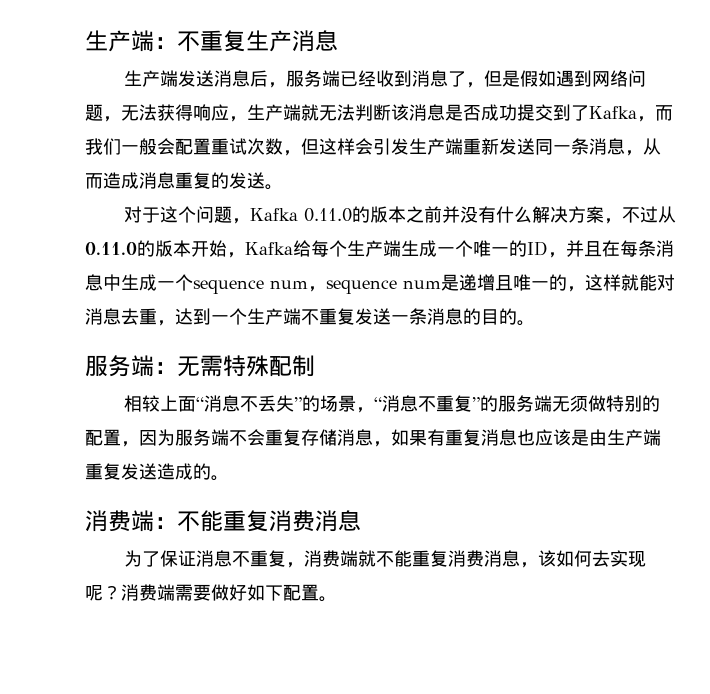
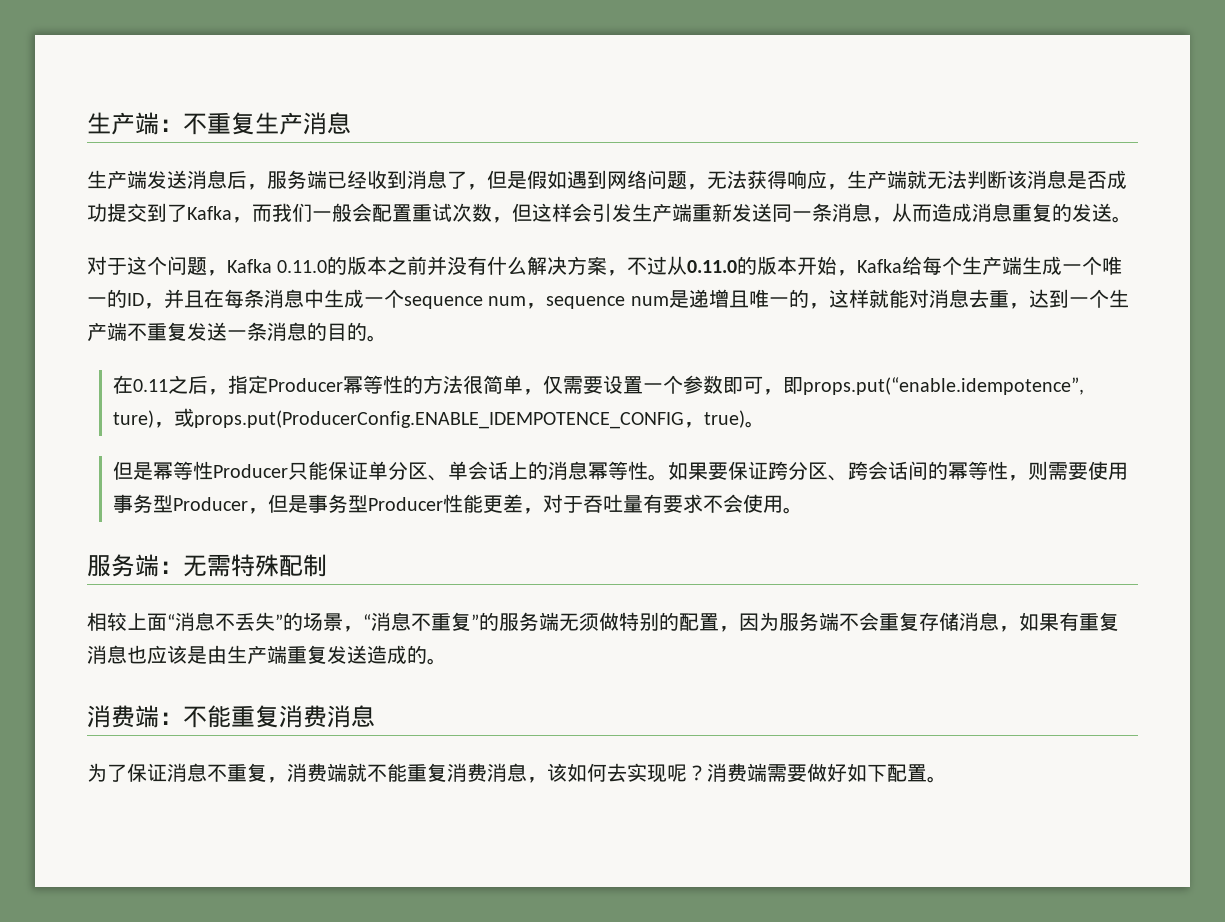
(535, 323) none -> [113,375,1085,395] [113,408,766,429] [113,461,1129,481] [113,494,804,514] // 在0.11之后，指定Producer幂等性的方法很简单，仅需要设置一个参数即可，即props.put(“enable.idempotence”, ture)，或props.put(ProducerConfig.ENABLE_IDEMPOTENCE_CONFIG，true)。 // 但是幂等性Producer只能保证单分区、单会话上的消息幂等性。如果要保证跨分区、跨会话间的幂等性，则需要使用事务型Producer，但是事务型Producer性能更差，对于吞吐量有要求不会使用。

